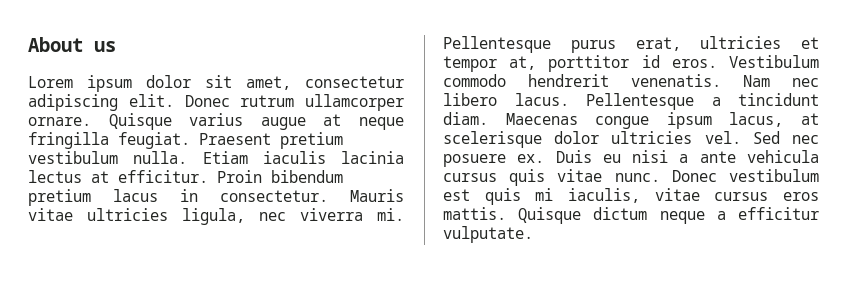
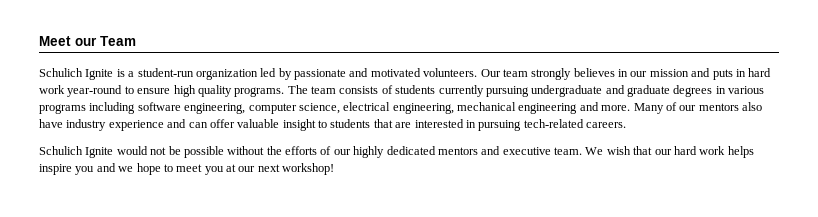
[28,37,116,52] [28,75,404,92] [28,94,404,111] [28,113,404,130] [28,132,343,149] [28,151,404,164] [28,170,343,183] [28,189,404,206] [28,208,404,225] [443,36,819,53] [443,55,819,72] [443,74,819,87] [443,93,819,110] [443,112,819,129] [443,131,819,148] [443,150,819,167] [443,169,819,186] [443,188,819,205] [443,207,819,224] [443,226,533,243] About us // Lorem ipsum dolor sit amet, consectetur adipiscing elit. Donec rutrum ullamcorper ornare. Quisque varius augue at neque fringilla feugiat. Praesent pretium vestibulum nulla. Etiam iaculis lacinia lectus at efficitur. Proin bibendum pretium lacus in consectetur. Mauris vitae ultricies ligula, nec viverra mi. Pellentesque purus erat, ultricies et tempor at, porttitor id eros. Vestibulum commodo hendrerit venenatis. Nam nec libero lacus. Pellentesque a tincidunt diam. Maecenas congue ipsum lacus, at scelerisque dolor ultricies vel. Sed nec posuere ex. Duis eu nisi a ante vehicula cursus quis vitae nunc. Donec vestibulum est quis mi iaculis, vitae cursus eros mattis. Quisque dictum neque a efficitur vulputate. -> [39,36,136,46] [39,68,772,80] [39,85,765,97] [39,102,762,114] [39,119,626,131] [39,146,754,158] [39,163,335,175] Meet our Team // Schulich Ignite is a student-run organization led by passionate and motivated volunteers. Our team strongly believes in our mission and puts in hard work year-round to ensure high quality programs. The team consists of students currently pursuing undergraduate and graduate degrees in various programs including software engineering, computer science, electrical engineering, mechanical engineering and more. Many of our mentors also have industry experience and can offer valuable insight to students that are interested in pursuing tech-related careers. // Schulich Ignite would not be possible without the efforts of our highly dedicated mentors and executive team. We wish that our hard work helps inspire you and we hope to meet you at our next workshop!

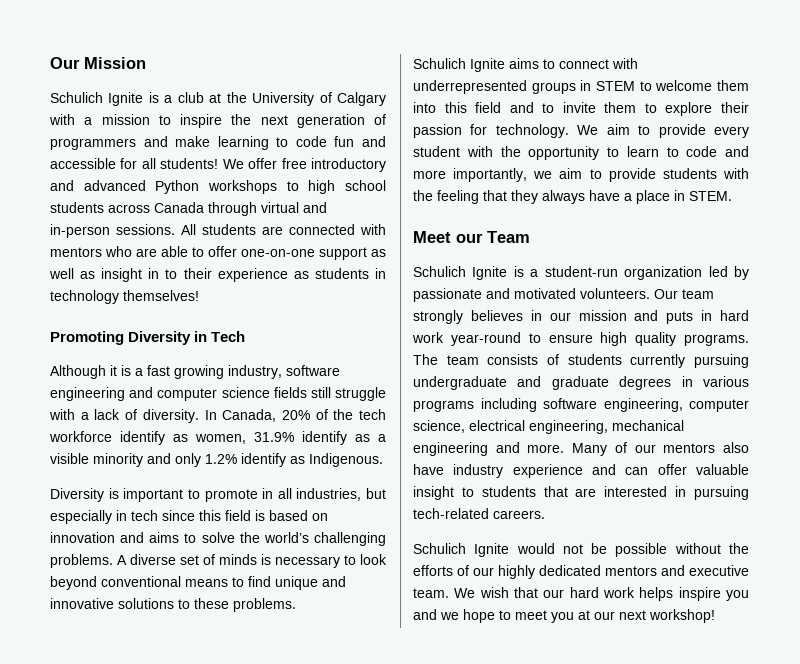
(39, 41) none -> [50,57,146,69] [50,92,387,106] [49,114,386,128] [50,136,386,150] [50,158,386,172] [50,180,386,194] [50,202,327,216] [50,224,386,238] [50,246,386,260] [49,268,386,282] [50,290,199,304] [50,331,246,345] [50,365,340,379] [50,387,386,401] [49,409,386,423] [49,431,386,445] [50,453,383,467] [50,488,386,502] [50,510,328,524] [50,532,386,546] [50,554,387,568] [50,576,346,590] [50,598,296,612] [413,58,638,72] [413,80,749,94] [413,102,749,116] [413,124,749,138] [413,146,749,160] [413,168,749,182] [413,190,732,204] Our Mission // Schulich Ignite is a club at the University of Calgary with a mission to inspire the next generation of programmers and make learning to code fun and accessible for all students! We offer free introductory and advanced Python workshops to high school students across Canada through virtual and in-person sessions. All students are connected with mentors who are able to offer one-on-one support as well as insight in to their experience as students in technology themselves! // Promoting Diversity in Tech // Although it is a fast growing industry, software engineering and computer science fields still struggle with a lack of diversity. In Canada, 20% of the tech workforce identify as women, 31.9% identify as a visible minority and only 1.2% identify as Indigenous. // Diversity is important to promote in all industries, but especially in tech since this field is based on innovation and aims to solve the world’s challenging problems. A diverse set of minds is necessary to look beyond conventional means to find unique and innovative solutions to these problems. // Schulich Ignite aims to connect with underrepresented groups in STEM to welcome them into this field and to invite them to explore their passion for technology. We aim to provide every student with the opportunity to learn to code and more importantly, we aim to provide students with the feeling that they always have a place in STEM. //

